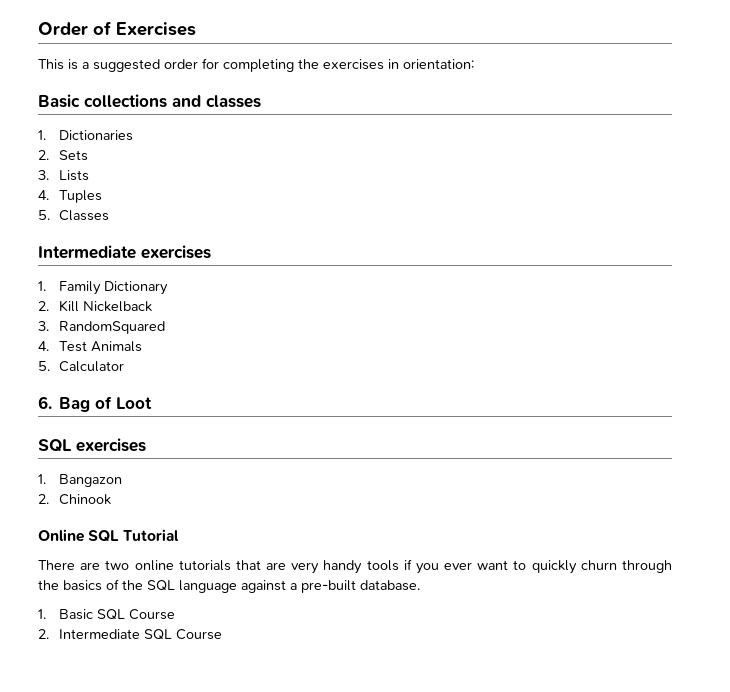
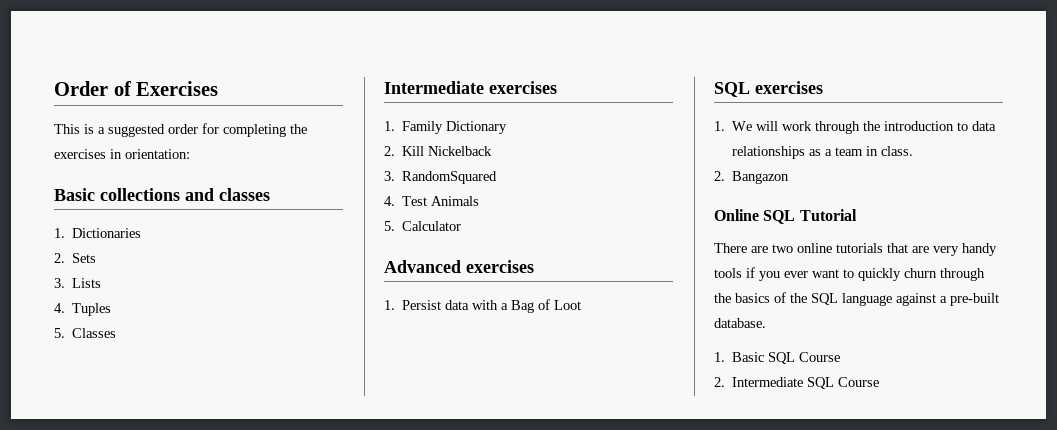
[38,396,52,409] 6. -> [384,260,534,273] [384,300,509,310] Advanced exercises // 1. Persist data with a
[59,474,123,487] [38,494,112,505] Bangazon // 2. Chinook -> [732,121,997,134] [732,146,914,159] [714,171,790,184] We will work through the introduction to data relationships as a team in class. // 2. Bangazon

